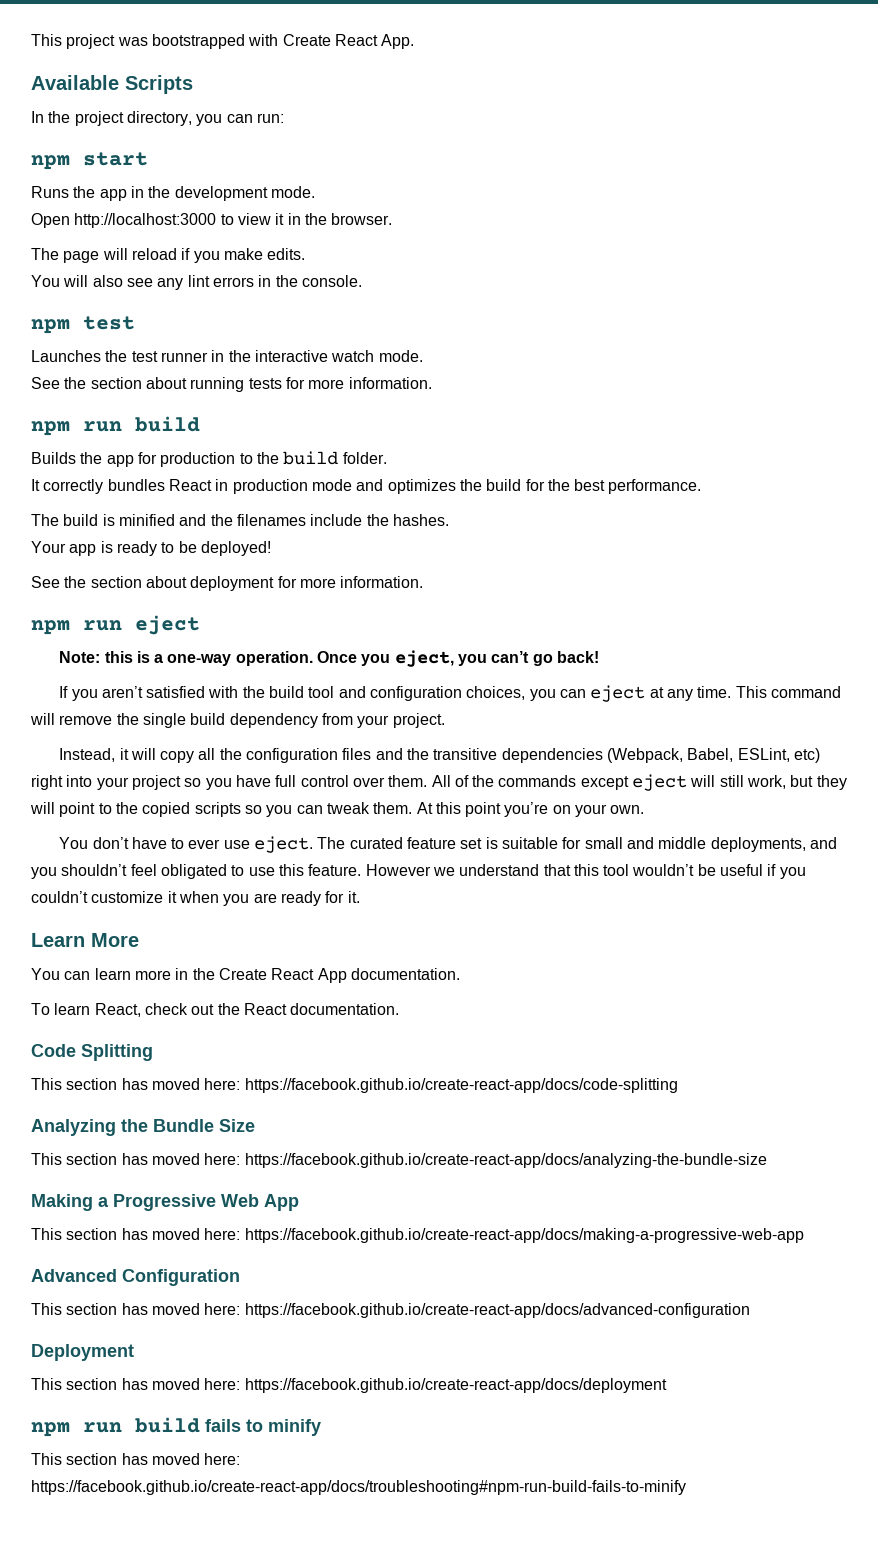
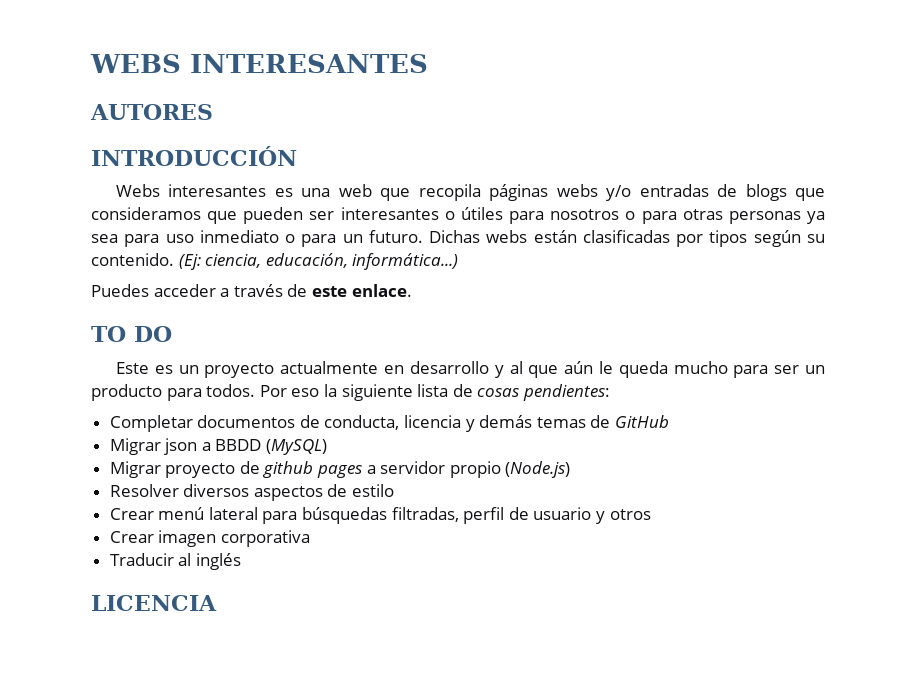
[31,34,415,49] [31,75,193,94] [31,111,284,126] [31,152,148,170] [31,186,315,201] [31,213,393,228] [31,248,306,263] [31,275,362,290] [31,316,135,334] [31,350,423,362] [31,377,432,392] [31,416,200,436] [31,451,387,467] [31,479,702,494] [31,514,449,526] [31,541,271,556] [31,576,424,591] [31,615,200,635] [59,650,600,667] [59,685,841,702] [30,713,445,728] [59,748,820,763] [31,774,847,791] [30,802,645,817] [59,836,837,853] [31,864,806,879] [31,891,360,906] [31,933,139,947] [31,968,460,983] [31,1003,400,1017] [31,1044,153,1061] [31,1078,678,1093] [31,1119,255,1136] [31,1153,767,1168] [31,1194,299,1211] [31,1228,804,1243] [31,1269,240,1286] [31,1303,750,1318] [31,1344,134,1361] [31,1378,667,1393] [31,1417,321,1437] [31,1453,241,1465] [31,1480,686,1495] This project was bootstrapped with Create React App. // Available Scripts // In the project directory, you can run: // npm start // Runs the app in the development mode. // Open http://localhost:3000 to view it in the browser. // The page will reload if you make edits. // You will also see any lint errors in the console. // npm test // Launches the test runner in the interactive watch mode. // See the section about running tests for more information. // npm run build // Builds the app for production to the build folder. // It correctly bundles React in production mode and optimizes the build for the best performance. // The build is minified and the filenames include the hashes. // Your app is ready to be deployed! // See the section about deployment for more information. // npm run eject // Note: this is a one-way operation. Once you eject, you can’t go back! // If you aren’t satisfied with the build tool and configuration choices, you can eject at any time. This command will remove the single build dependency from your project. // Instead, it will copy all the configuration files and the transitive dependencies (Webpack, Babel, ESLint, etc) right into your project so you have full control over them. All of the commands except eject will still work, but they will point to the copied scripts so you can tweak them. At this point you’re on your own. // You don’t have to ever use eject. The curated feature set is suitable for small and middle deployments, and you shouldn’t feel obligated to use this feature. However we understand that this tool wouldn’t be useful if you couldn’t customize it when you are ready for it. // Learn More // You can learn more in the Create React App documentation. // To learn React, check out the React documentation. // Code Splitting // This section has moved here: https://facebook.github.io/create-react-app/docs/code-splitting // Analyzing the Bundle Size // This section has moved here: https://facebook.github.io/create-react-app/docs/analyzing-the-bundle-size // Making a Progressive Web App // This section has moved here: https://facebook.github.io/create-react-app/docs/making-a-progressive-web-app // Advanced Configuration // This section has moved here: https://facebook.github.io/create-react-app/docs/advanced-configuration // Deployment // This section has moved here: https://facebook.github.io/create-react-app/docs/deployment // npm run build fails to minify // This section has moved here: https://facebook.github.io/create-react-app/docs/troubleshooting#npm-run-build-fails-to-minify -> [90,54,428,73] [90,104,213,120] [91,146,297,166] [116,184,826,201] [91,207,826,224] [91,230,825,247] [91,253,459,270] [91,284,412,297] [91,326,172,342] [116,361,825,378] [91,384,610,401] [109,415,670,432] [109,438,328,455] [109,461,571,478] [109,484,395,501] [109,507,651,524] [109,530,310,547] [109,553,241,570] [91,595,217,611] WEBS INTERESANTES // AUTORES // INTRODUCCIÓN // Webs interesantes es una web que recopila páginas webs y/o entradas de blogs que consideramos que pueden ser interesantes o útiles para nosotros o para otras personas ya sea para uso inmediato o para un futuro. Dichas webs están clasificadas por tipos según su contenido. (Ej: ciencia, educación, informática...) // Puedes acceder a través de este enlace. // TO DO // Este es un proyecto actualmente en desarrollo y al que aún le queda mucho para ser un producto para todos. Por eso la siguiente lista de cosas pendientes: // Completar documentos de conducta, licencia y demás temas de GitHub // Migrar json a BBDD (MySQL) // Migrar proyecto de github pages a servidor propio (Node.js) // Resolver diversos aspectos de estilo // Crear menú lateral para búsquedas filtradas, perfil de usuario y otros // Crear imagen corporativa // Traducir al inglés // LICENCIA

